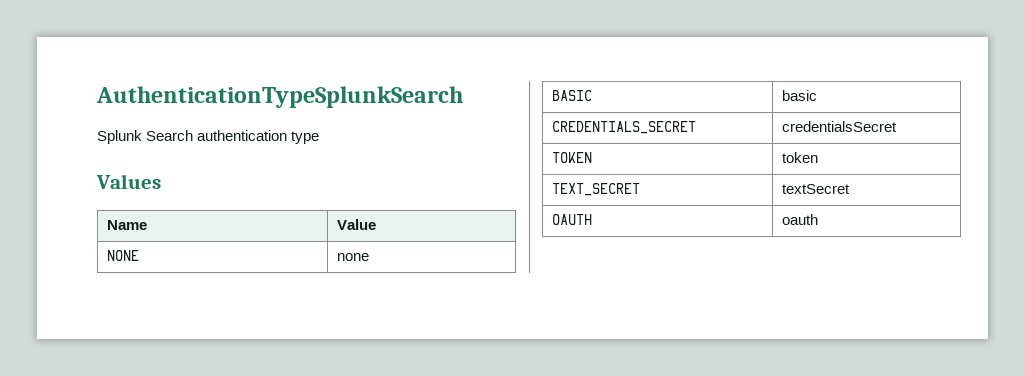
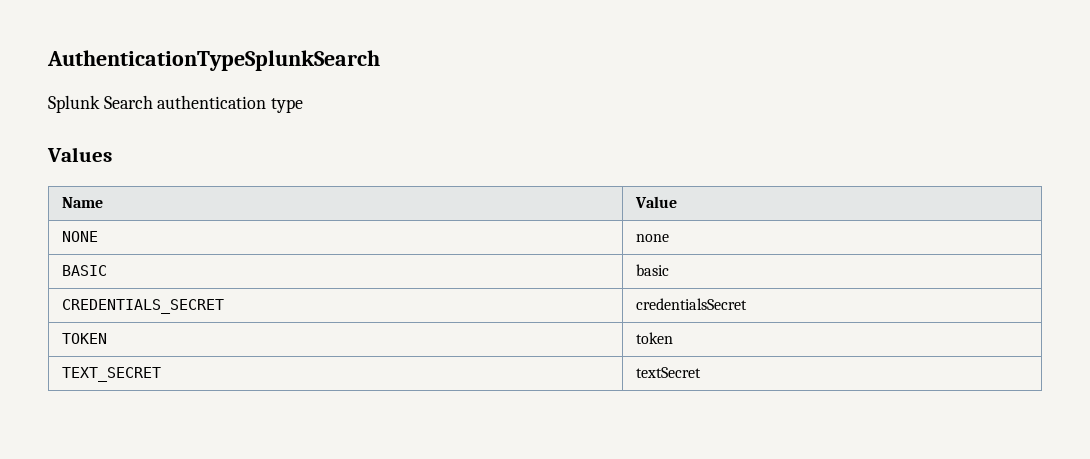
[551,214,592,225] [781,214,818,225] // OAUTH | oauth -> (701, 372) none

